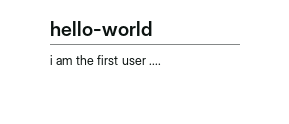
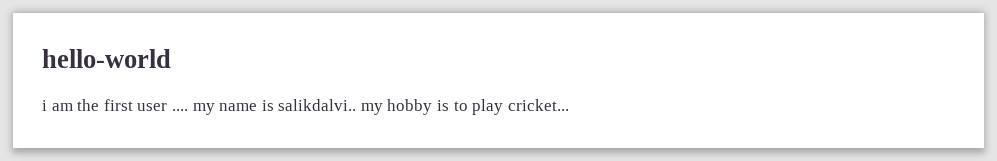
(161, 64) none -> [192,99,569,115] my name is salikdalvi.. my hobby is to play cricket...

